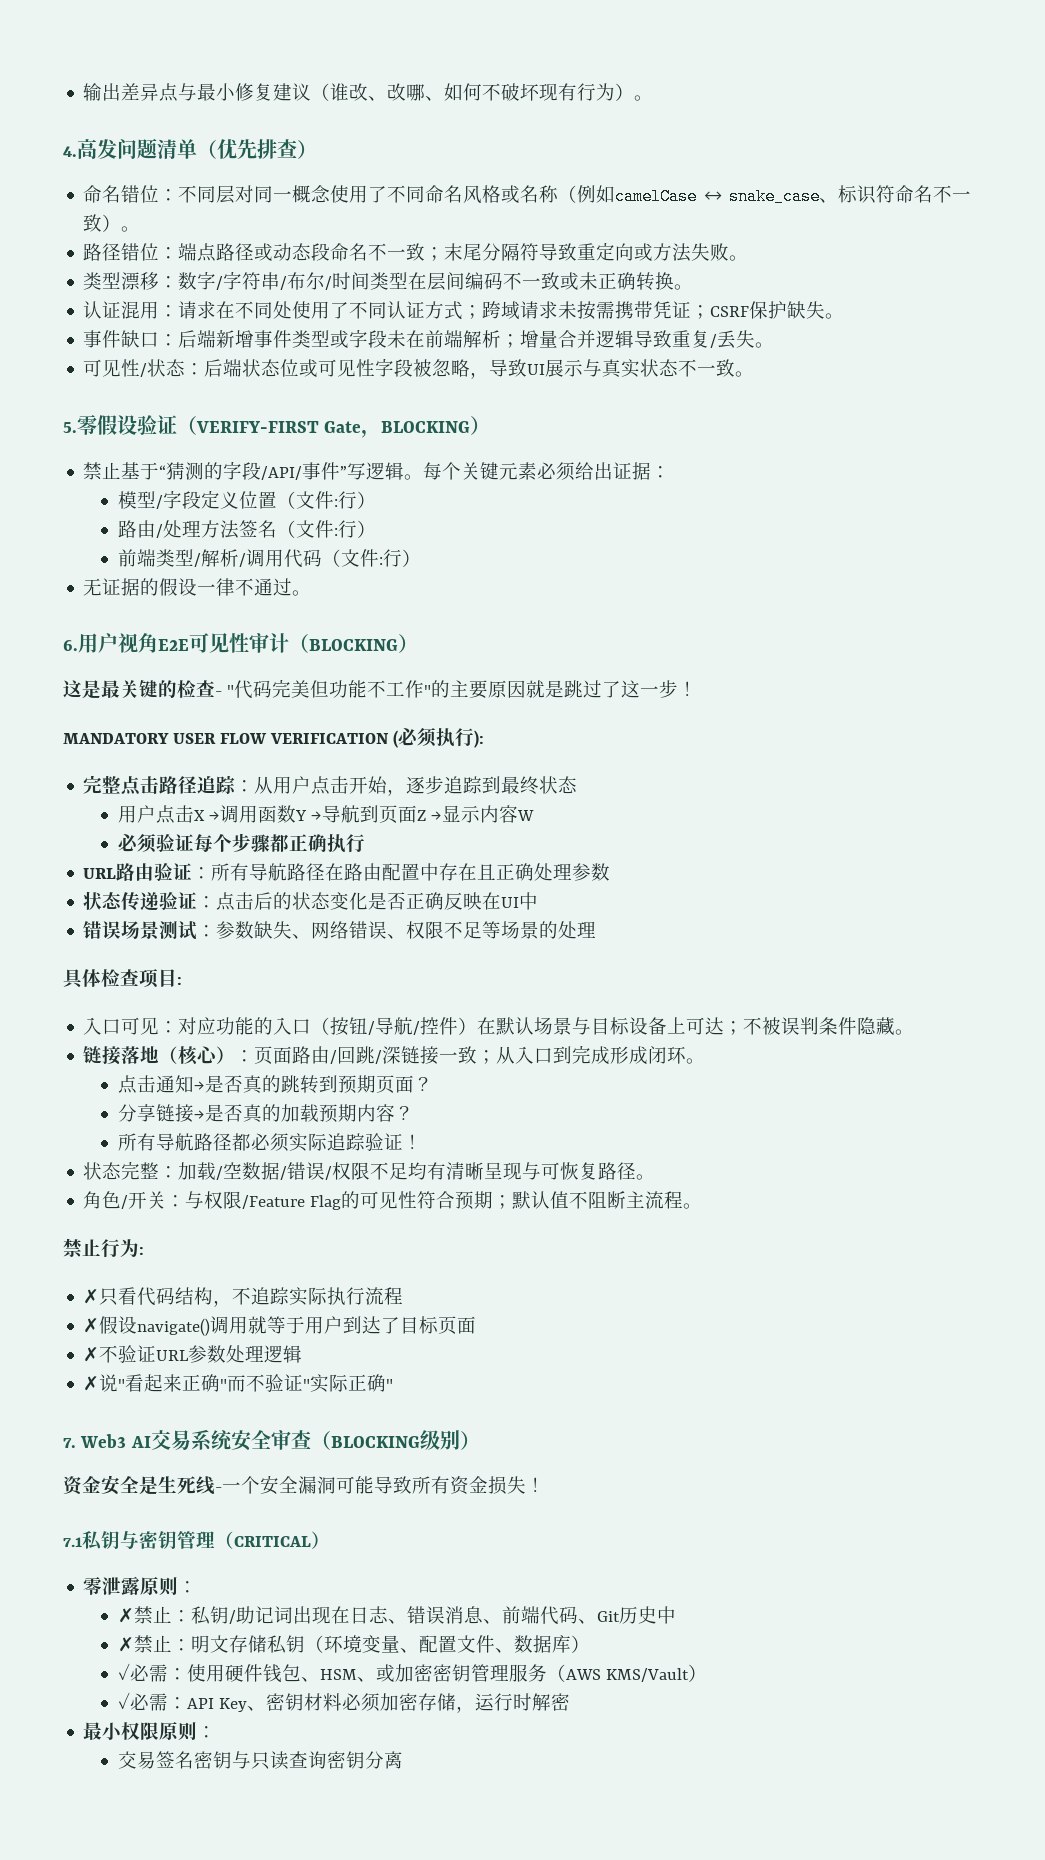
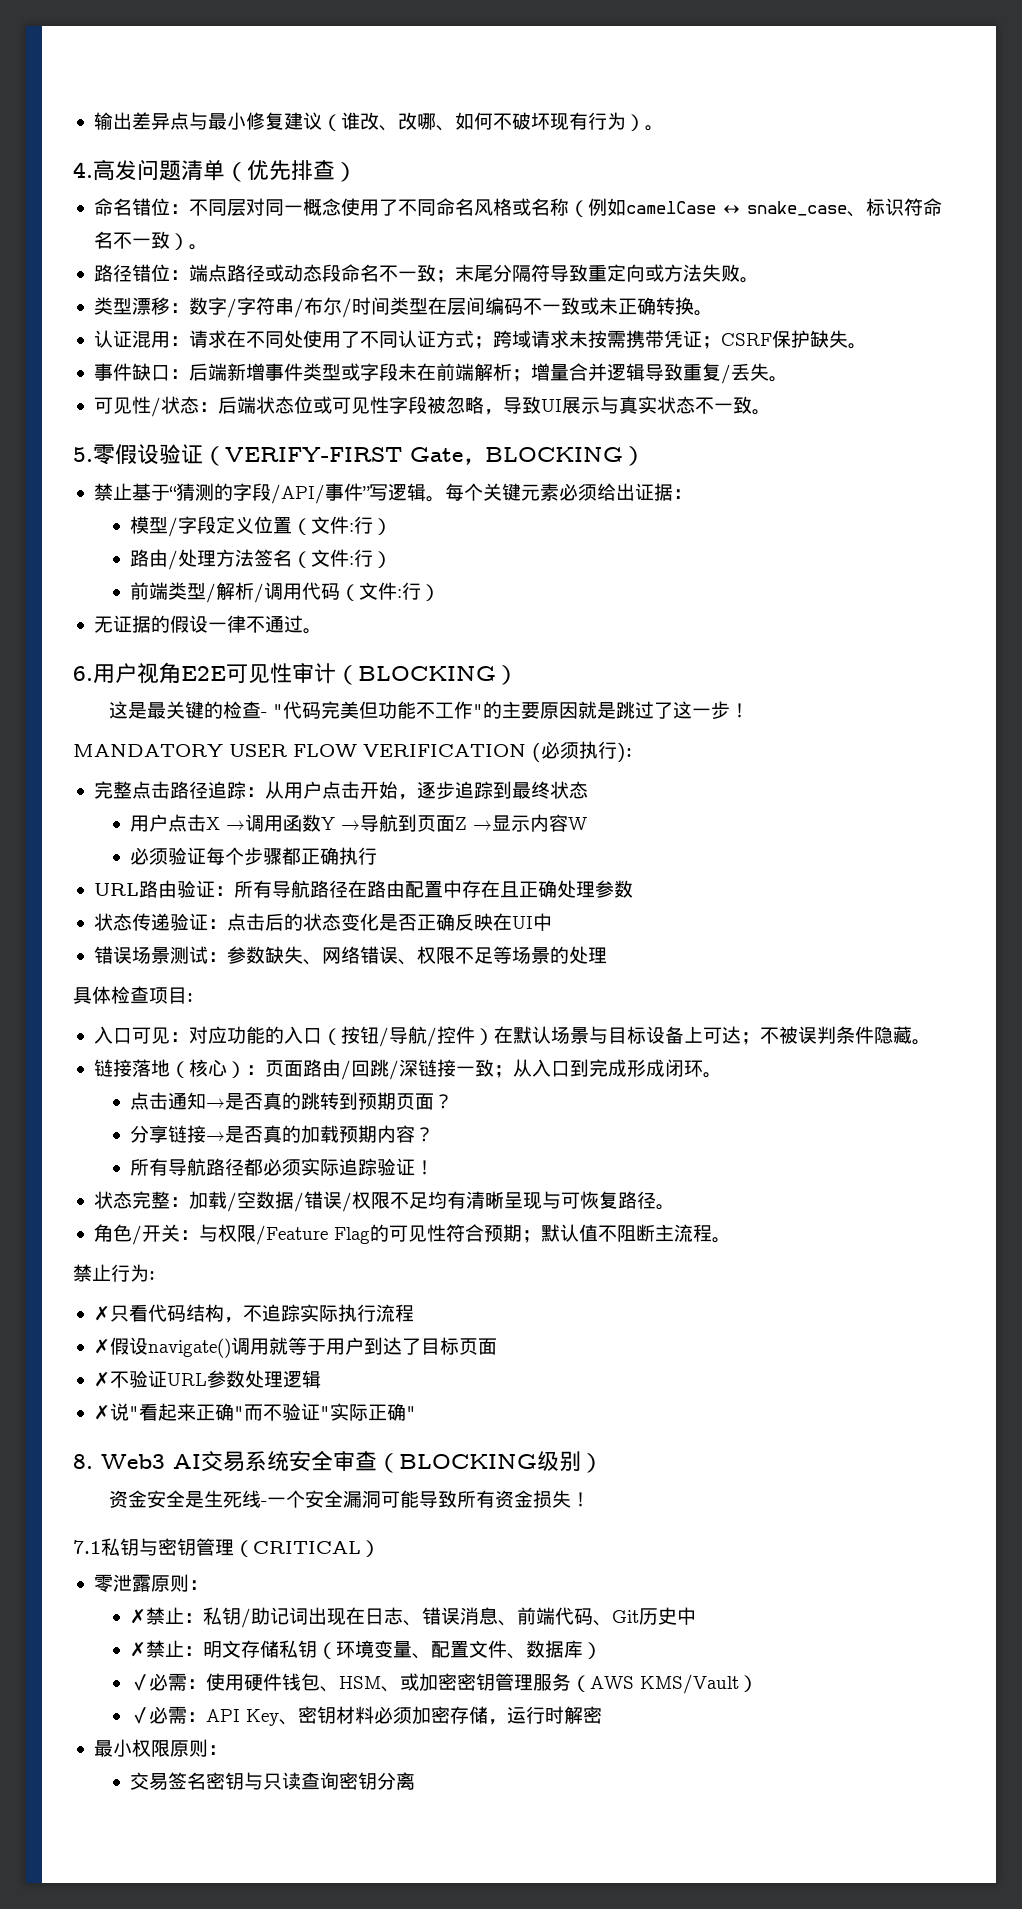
[63,1438,76,1448] 7. -> [73,1454,93,1469] 8.

